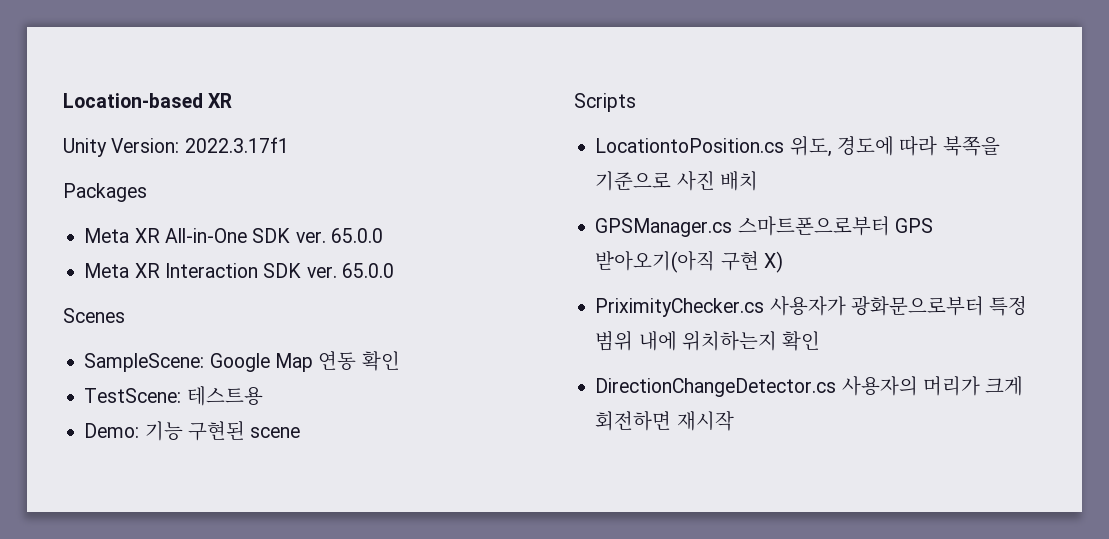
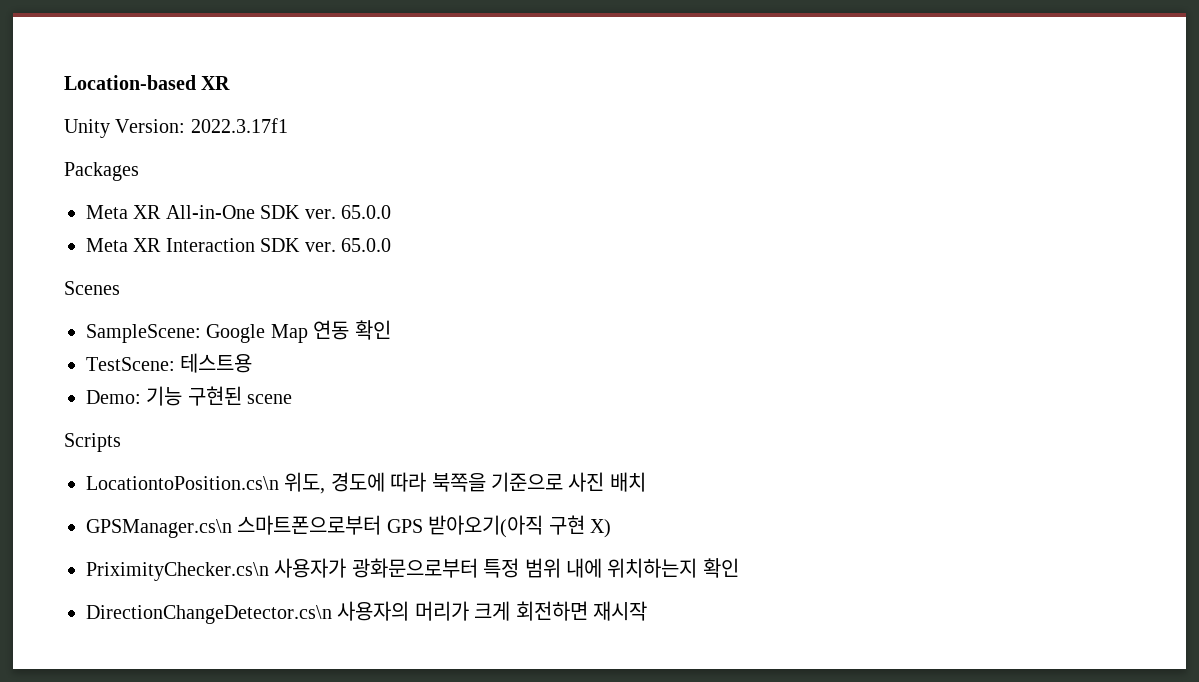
[595,138,785,153] LocationtoPosition.cs -> [86,476,279,490] LocationtoPosition.cs\n
[595,218,733,237] GPSManager.cs -> [86,519,232,538] GPSManager.cs\n
[595,298,765,317] PriximityChecker.cs -> [86,562,269,581] PriximityChecker.cs\n
[595,378,837,397] DirectionChangeDetector.cs -> [86,605,332,624] DirectionChangeDetector.cs\n

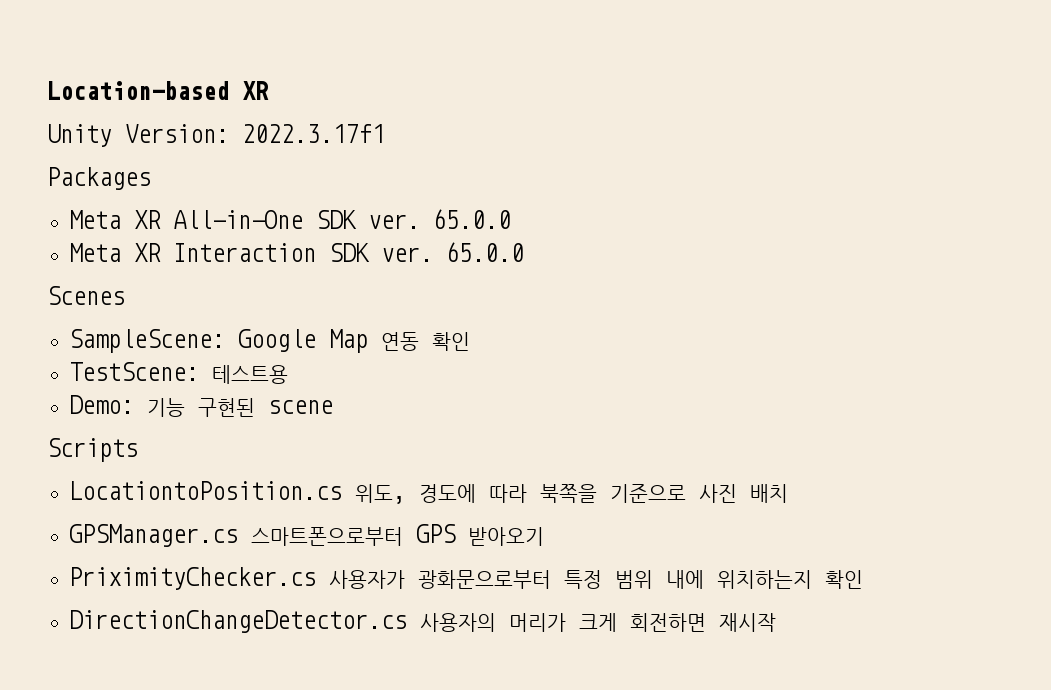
[86,476,279,490] LocationtoPosition.cs\n -> [69,481,342,500] LocationtoPosition.cs
[86,519,232,538] GPSManager.cs\n -> [69,524,238,547] GPSManager.cs
[428,515,611,538] [86,562,269,581] 받아오기(아직 구현 X) // PriximityChecker.cs\n -> [468,527,544,546] [69,567,316,590] 받아오기 // PriximityChecker.cs
[86,605,332,624] DirectionChangeDetector.cs\n -> [69,610,407,633] DirectionChangeDetector.cs

